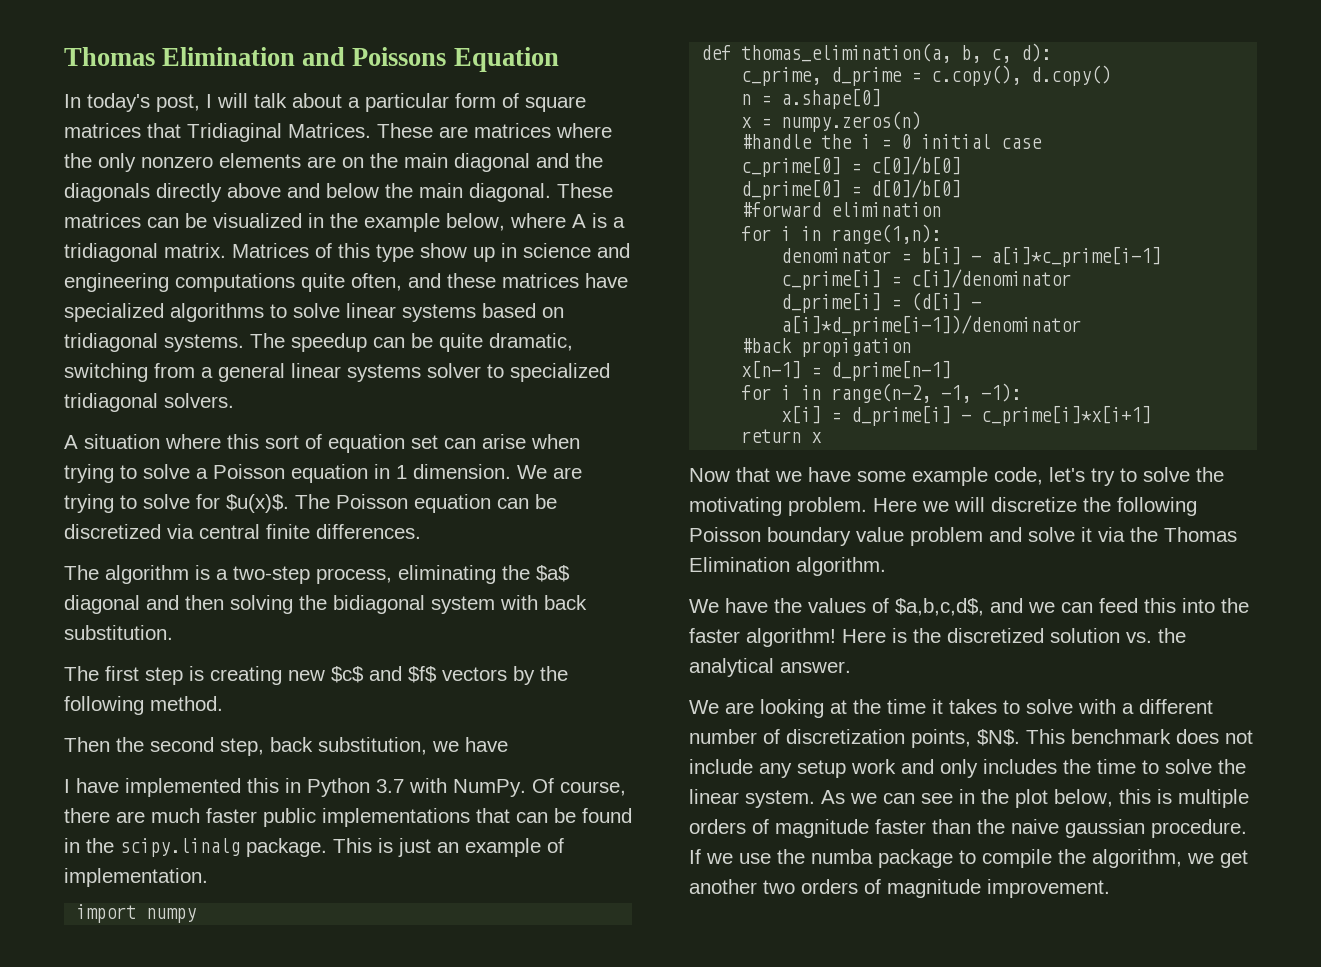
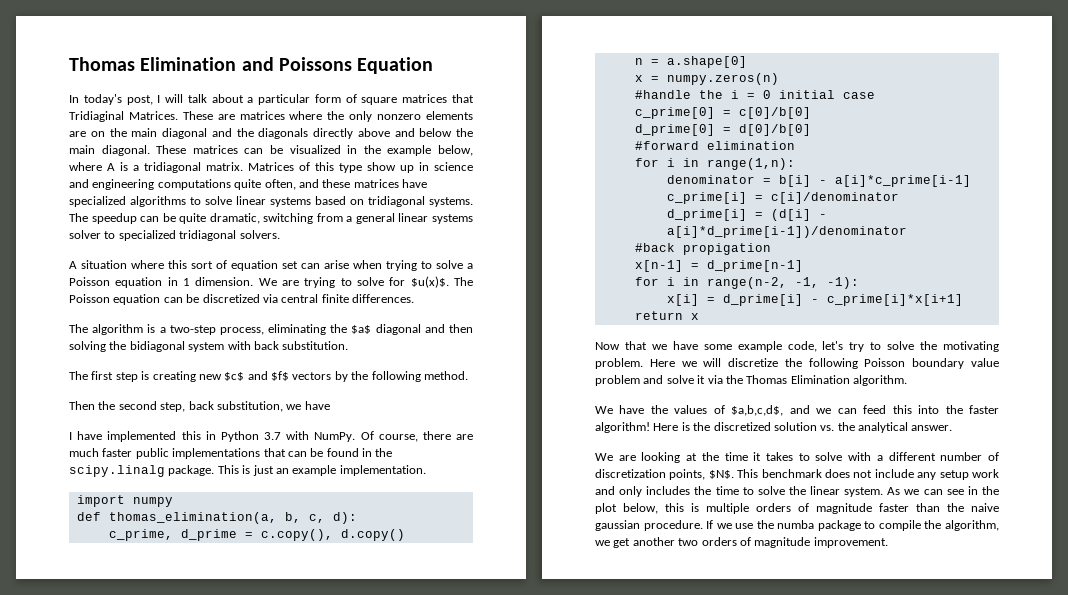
[547,838,564,853] of -> (337, 470) none

